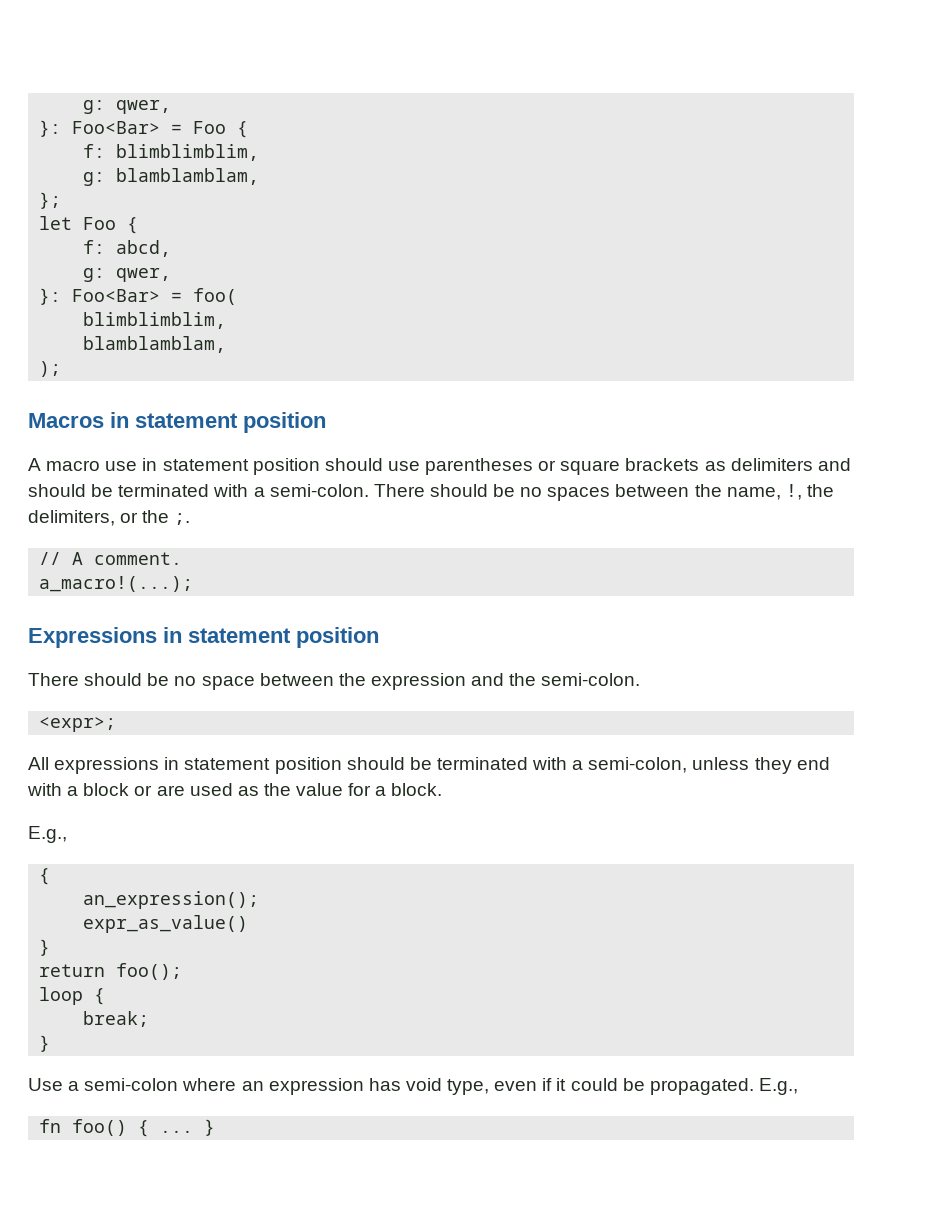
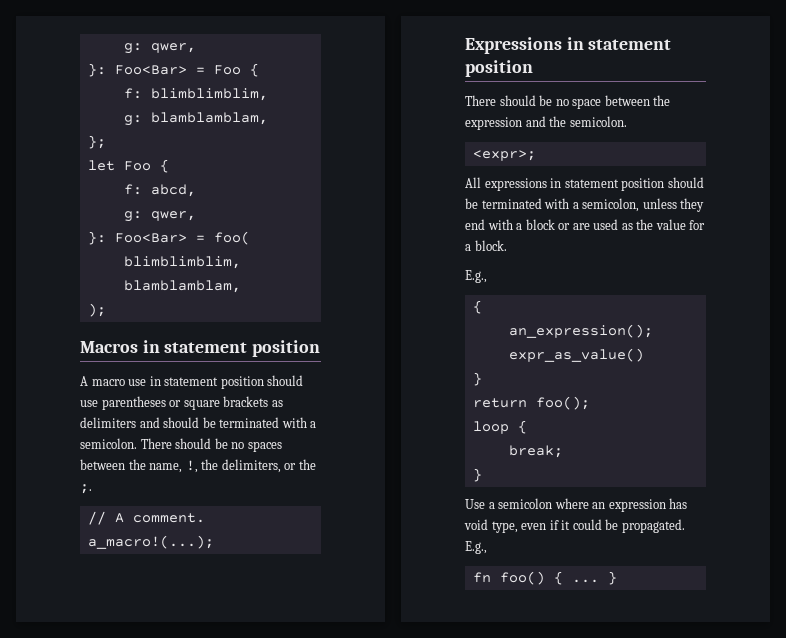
[269,484,369,497] semi-colon. -> [80,438,137,449] semicolon.
[541,673,641,686] semi-colon. -> [569,116,627,127] semicolon.
[588,757,688,773] semi-colon, -> [582,198,640,212] semicolon,
[84,1078,179,1091] semi-colon -> [498,498,553,509] semicolon

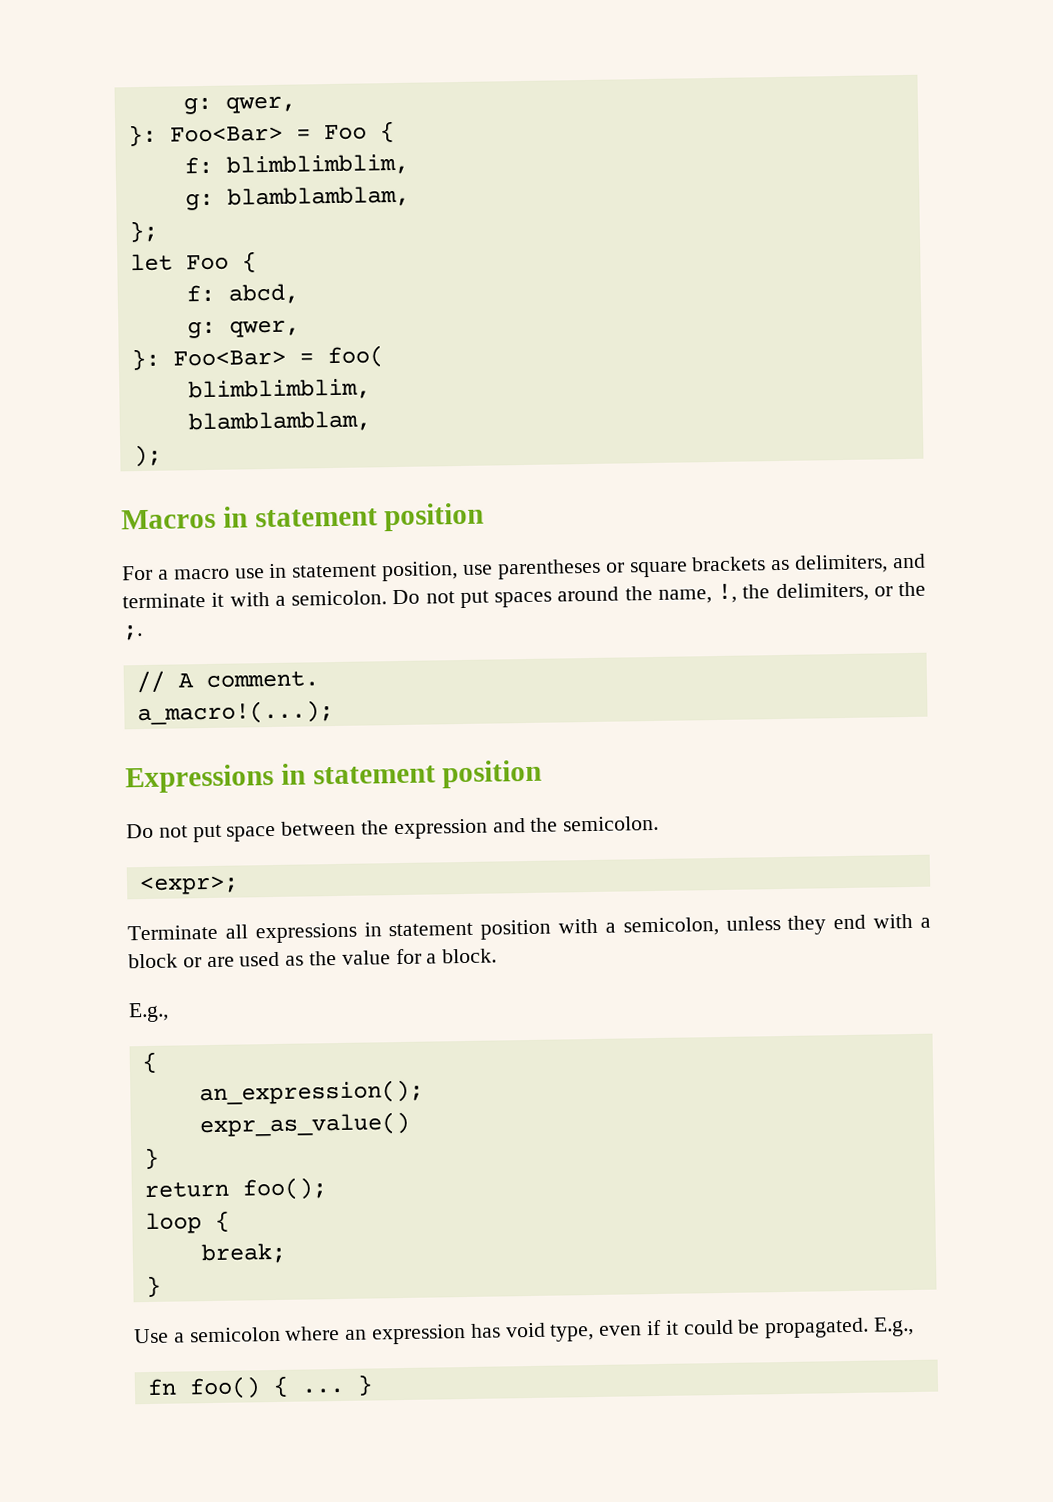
[80,376,88,386] A -> [122,565,169,581] For a
[220,375,304,389] position should -> [382,561,459,582] position,
[80,417,317,428] [80,438,282,452] [80,459,125,470] delimiters and should be terminated with a semicolon. There should be no spaces between -> [794,553,926,574] [122,586,620,609] delimiters, and terminate it with a semicolon. Do not put spaces around
[465,95,569,106] There should be no -> [126,823,222,843] Do not put
[465,177,481,188] All -> [127,924,248,941] Terminate all
[667,177,704,188] [465,198,542,209] should be terminated -> (552, 929) none

